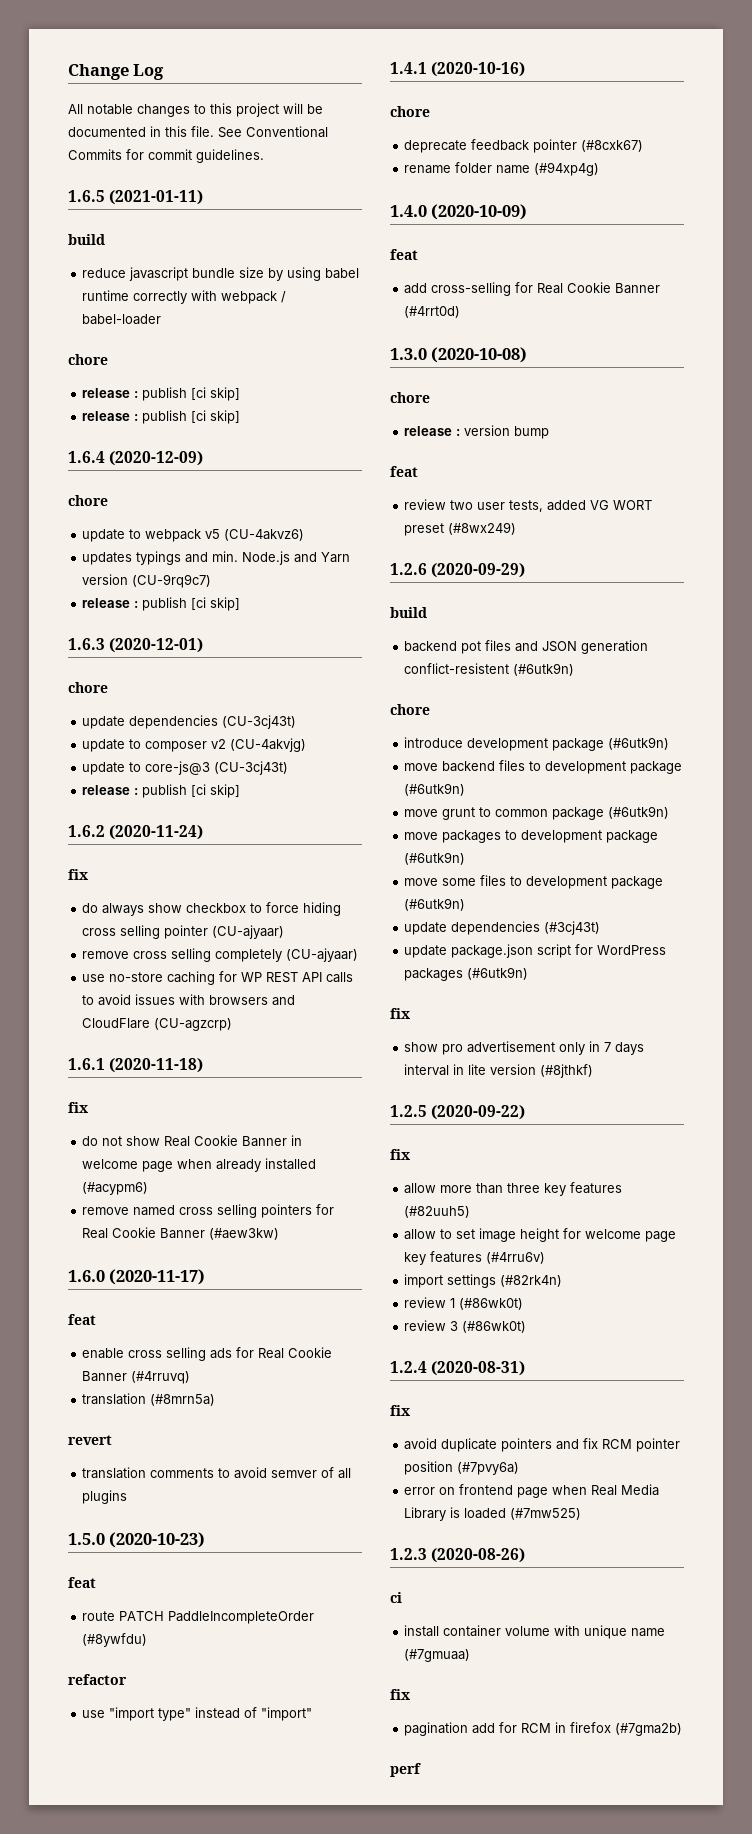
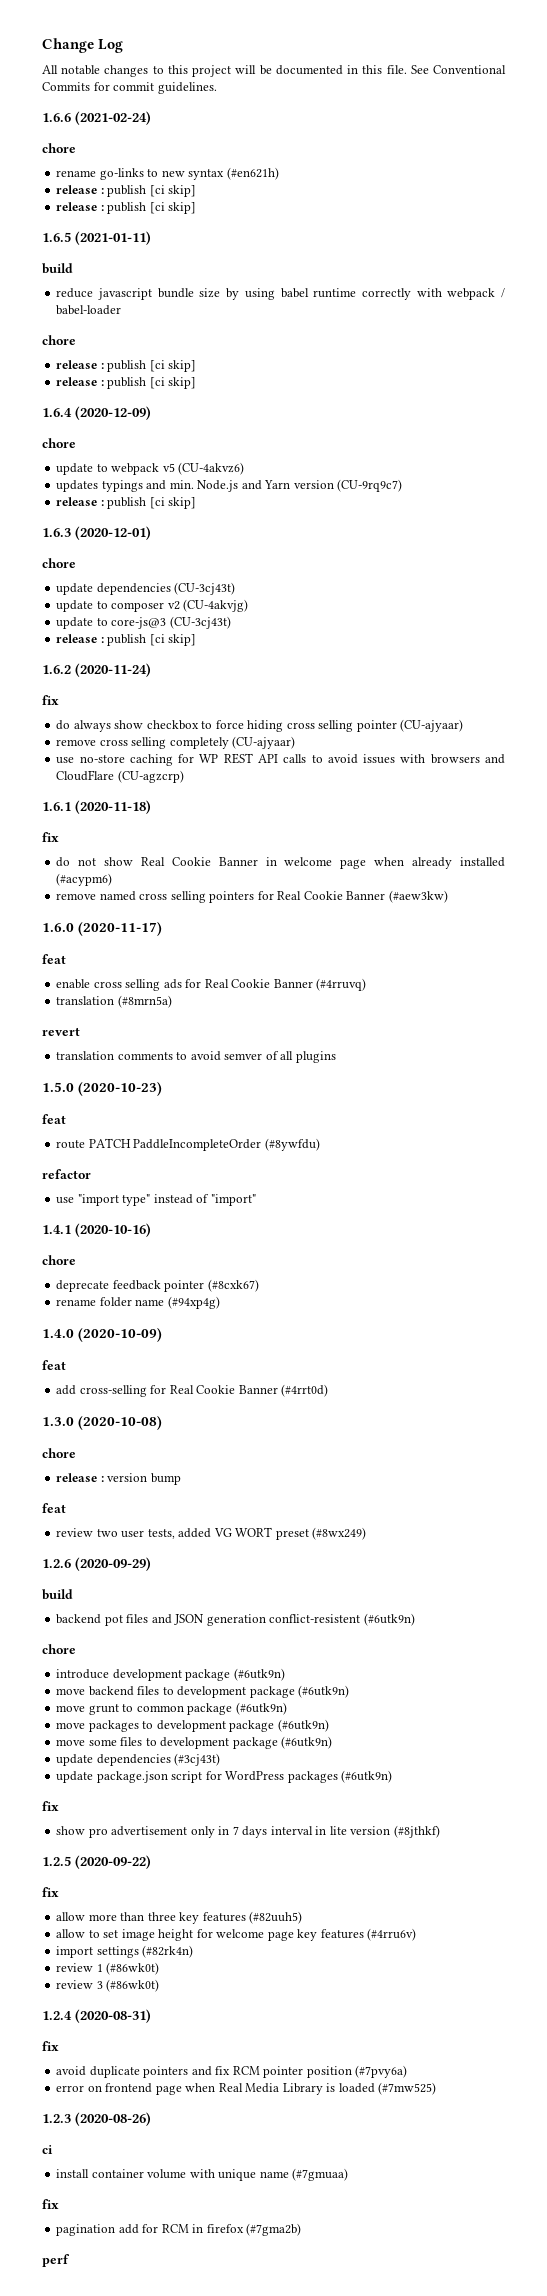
(264, 156) none -> [42,111,151,125] [42,143,76,153] [56,167,279,180] [56,185,197,197] [56,202,197,214] // 1.6.6 (2021-02-24) // chore // rename go-links to new syntax (#en621h) // release : publish [ci skip] // release : publish [ci skip]

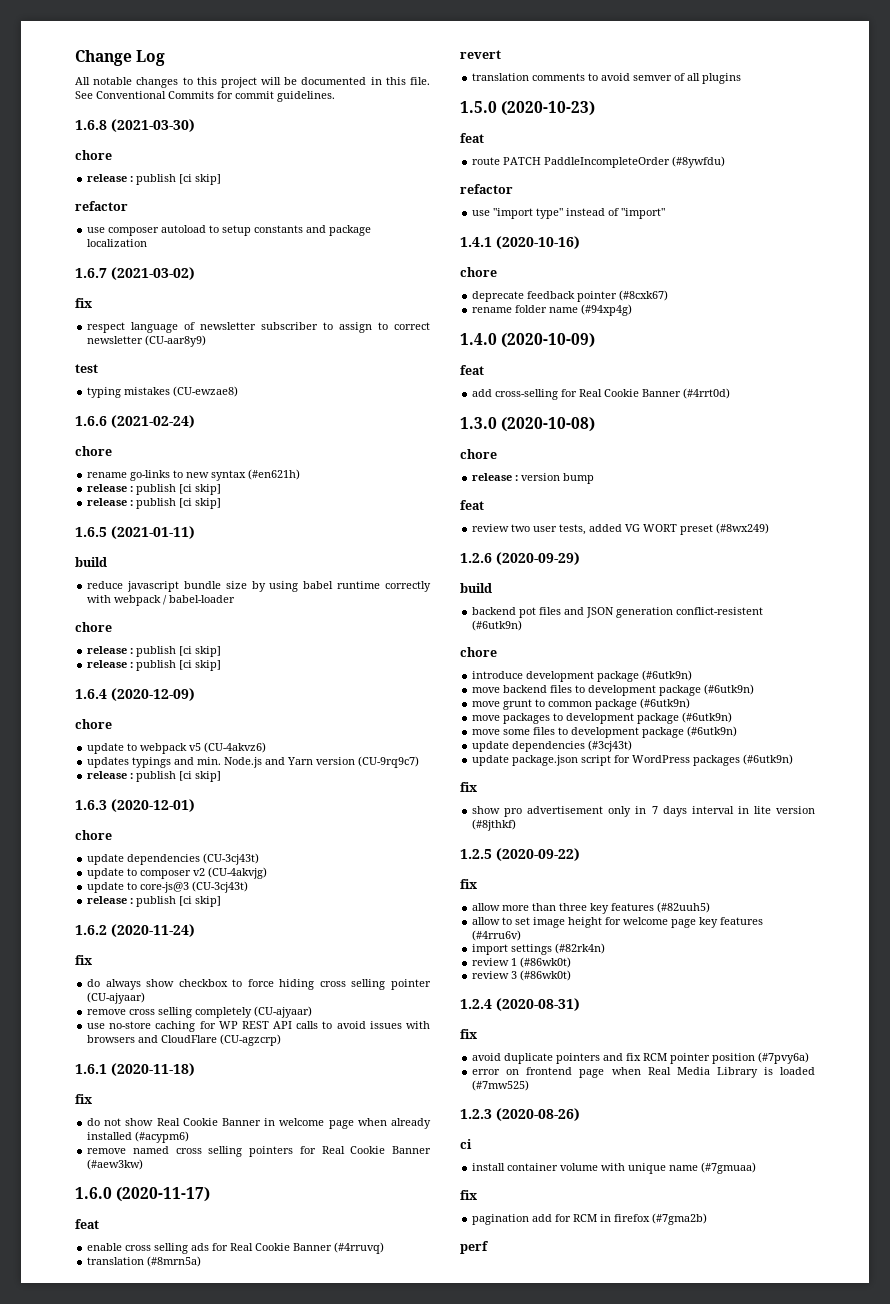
(217, 88) none -> [75,119,195,132] [75,150,112,160] [87,174,222,185] [75,201,128,211] [87,225,372,236] [87,239,148,247] [75,267,195,280] [75,298,92,308] [87,322,431,333] [87,335,207,347] [75,364,98,373] [87,386,239,398] // 1.6.8 (2021-03-30) // chore // release : publish [ci skip] // refactor // use composer autoload to setup constants and package localization // 1.6.7 (2021-03-02) // fix // respect language of newsletter subscriber to assign to correct newsletter (CU-aar8y9) // test // typing mistakes (CU-ewzae8)

